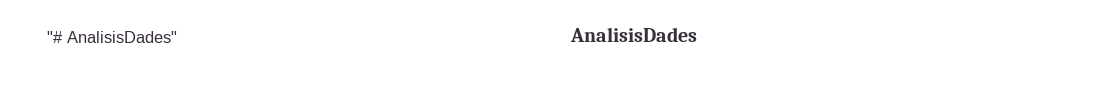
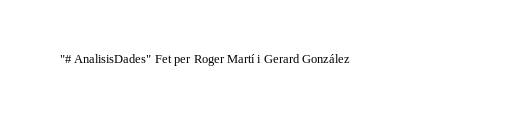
[570,27,697,42] // AnalisisDades -> [154,54,350,66] Fet per Roger Martí i Gerard González

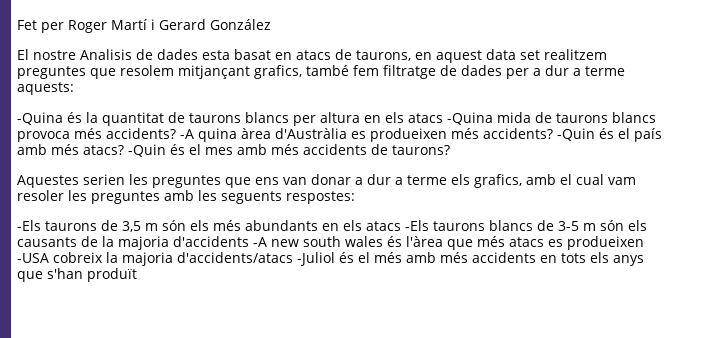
[60,54,152,63] "# AnalisisDades" -> (17, 25) none
(350, 58) none -> [17,49,607,63] [17,65,625,79] [17,82,74,95] [17,112,656,126] [17,128,662,142] [17,144,450,157] [17,174,636,188] [17,190,355,204] [17,220,647,232] [17,236,644,250] [17,252,644,266] [17,268,137,282] // El nostre Analisis de dades esta basat en atacs de taurons, en aquest data set realitzem preguntes que resolem mitjançant grafics, també fem filtratge de dades per a dur a terme aquests: // -Quina és la quantitat de taurons blancs per altura en els atacs -Quina mida de taurons blancs provoca més accidents? -A quina àrea d'Austràlia es produeixen més accidents? -Quin és el país amb més atacs? -Quin és el mes amb més accidents de taurons? // Aquestes serien les preguntes que ens van donar a dur a terme els grafics, amb el cual vam resoler les preguntes amb les seguents respostes: // -Els taurons de 3,5 m són els més abundants en els atacs -Els taurons blancs de 3-5 m són els causants de la majoria d'accidents -A new south wales és l'àrea que més atacs es produeixen -USA cobreix la majoria d'accidents/atacs -Juliol és el més amb més accidents en tots els anys que s'han produït

